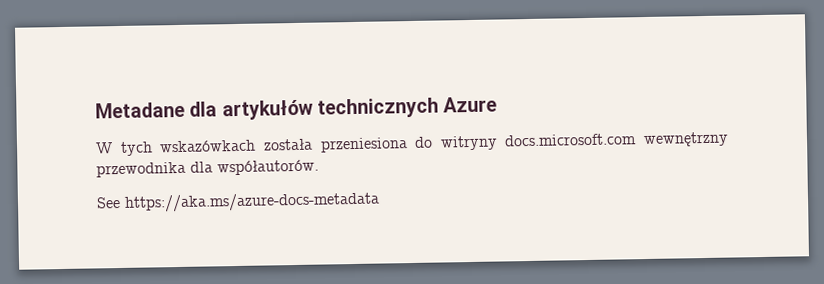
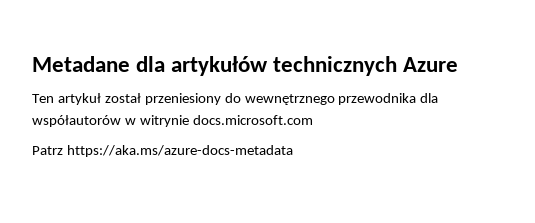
[95,131,729,156] [96,159,319,178] [96,197,121,209] W tych wskazówkach została przeniesiona do witryny docs.microsoft.com wewnętrzny przewodnika dla współautorów. // See -> [32,93,439,105] [32,115,313,127] [32,146,63,155] Ten artykuł został przeniesiony do wewnętrznego przewodnika dla współautorów w witrynie docs.microsoft.com // Patrz

